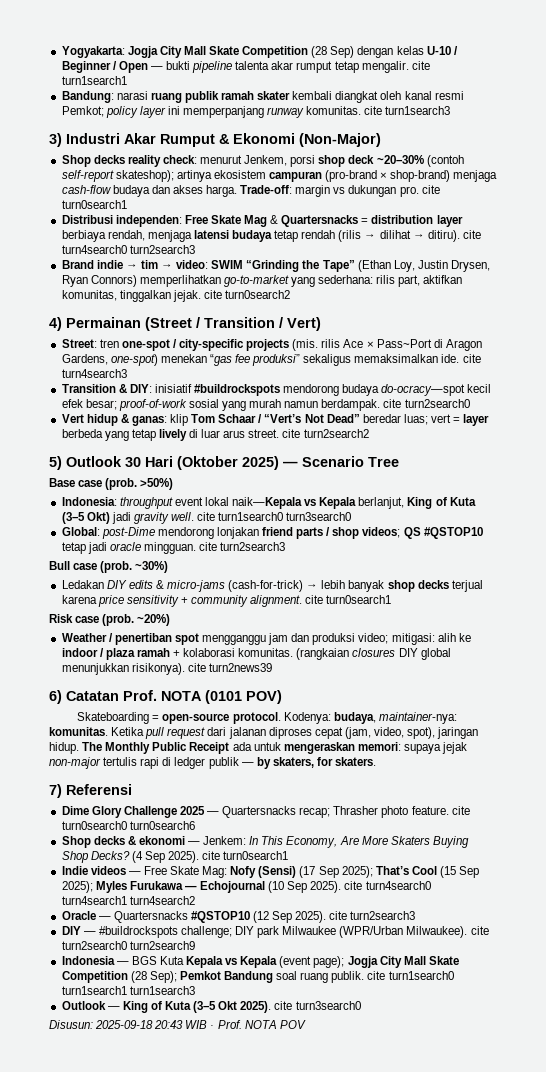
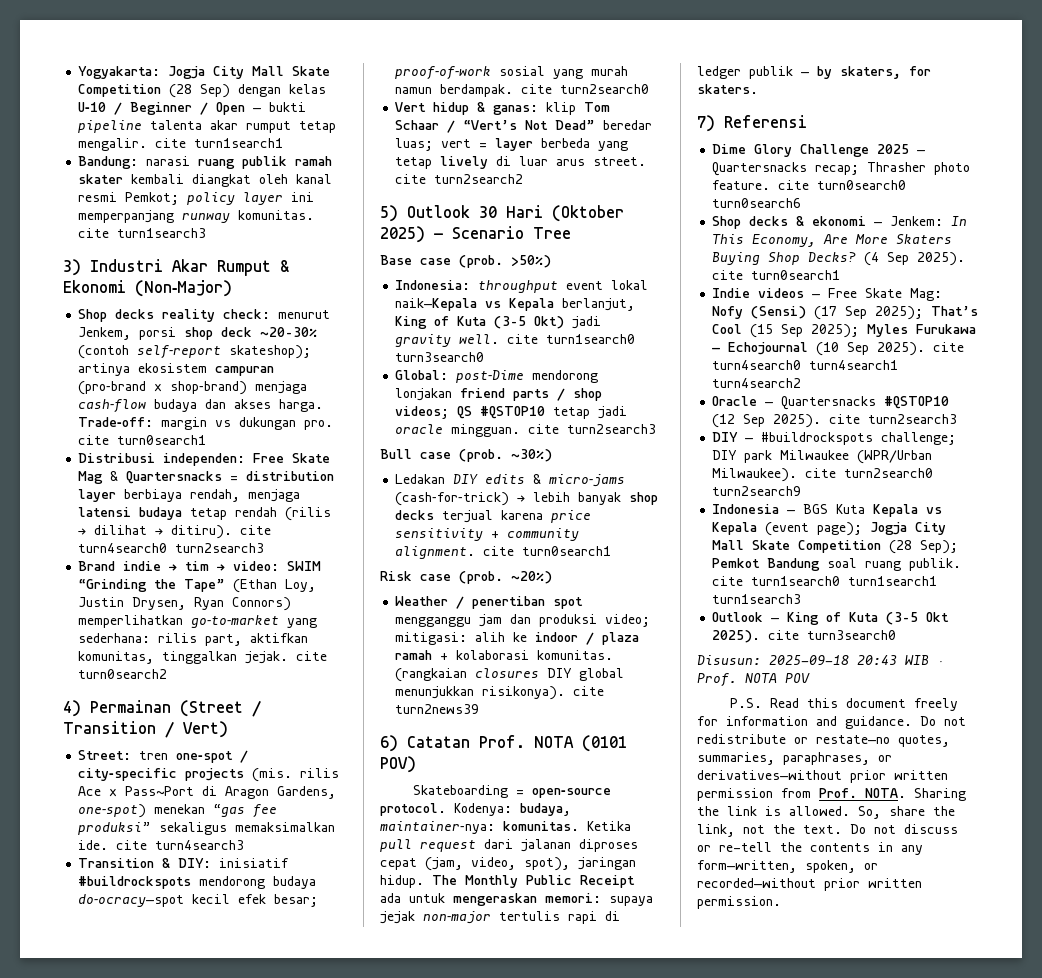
(306, 1024) none -> [729,698,958,711] [697,716,966,729] [697,734,950,747] [697,752,892,765] [697,770,948,783] [697,788,966,801] [697,806,955,819] [697,824,958,837] [697,842,923,855] [697,860,878,873] [697,878,922,891] [697,896,781,909] // P.S. Read this document freely for information and guidance. Do not redistribute or restate—no quotes, summaries, paraphrases, or derivatives—without prior written permission from Prof. NOTA. Sharing the link is allowed. So, share the link, not the text. Do not discuss or re-tell the contents in any form—written, spoken, or recorded—without prior written permission.

